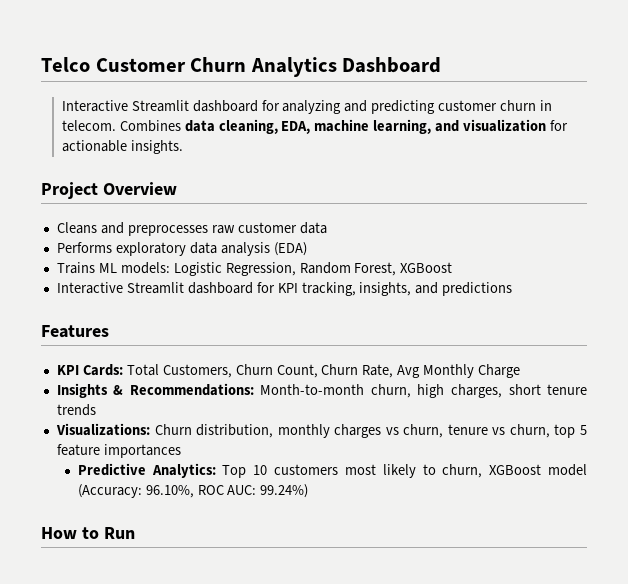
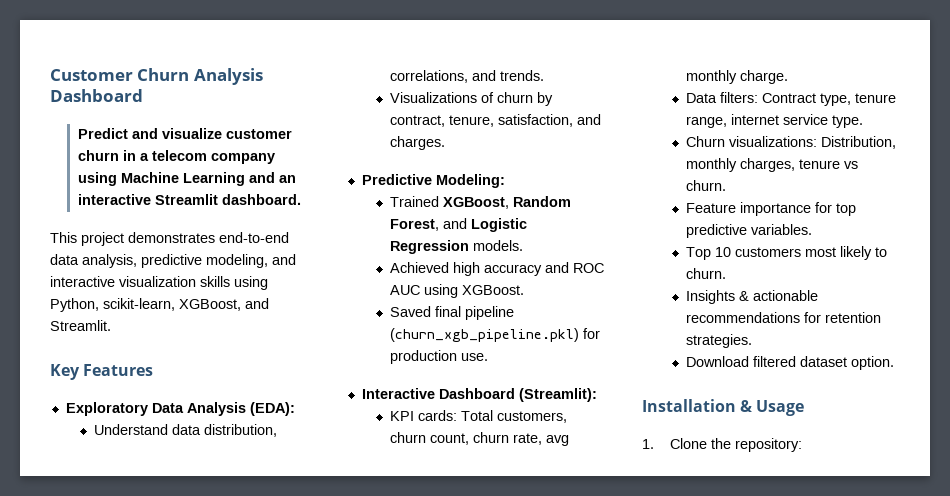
[41,57,90,72] Telco -> (50, 75) none
[250,57,337,77] Analytics -> [193,68,263,85] Analysis
[61,100,553,114] [61,119,569,134] [61,140,183,154] [41,182,177,199] [56,222,327,236] [56,242,307,256] [56,262,453,276] [56,282,513,296] [41,325,109,338] [56,364,521,378] [56,383,588,398] [56,404,96,416] [55,423,587,438] [56,444,181,458] [77,463,216,478] Interactive Streamlit dashboard for analyzing and predicting customer churn in telecom. Combines data cleaning, EDA, machine learning, and visualization for actionable insights. // Project Overview // Cleans and preprocesses raw customer data // Performs exploratory data analysis (EDA) // Trains ML models: Logistic Regression, Random Forest, XGBoost // Interactive Streamlit dashboard for KPI tracking, insights, and predictions // Features // KPI Cards: Total Customers, Churn Count, Churn Rate, Avg Monthly Charge // Insights & Recommendations: Month-to-month churn, high charges, short tenure trends // Visualizations: Churn distribution, monthly charges vs churn, tenure vs churn, top 5 feature importances // Predictive Analytics: -> [77,128,292,139] [77,150,275,164] [77,172,296,186] [77,194,301,205] [50,232,289,246] [50,254,296,268] [50,276,268,290] [50,298,269,312] [50,320,111,331] [50,364,154,380] [65,402,295,416] [93,424,277,437] [389,70,544,83] [389,92,553,106] [389,114,601,127] [389,136,445,150] [361,174,505,188] [389,196,571,209] [389,218,527,232] [389,240,523,254] [389,262,604,276] [389,284,524,298] [389,306,514,320] [389,328,600,342] [389,350,488,364] [361,388,597,402] [389,410,567,423] [389,432,569,446] [685,70,788,84] [685,92,896,106] [685,114,863,128] [685,136,896,149] [685,158,858,172] [685,180,726,191] [685,202,856,216] [685,224,812,238] Predict and visualize customer churn in a telecom company using Machine Learning and an interactive Streamlit dashboard. // This project demonstrates end-to-end data analysis, predictive modeling, and interactive visualization skills using Python, scikit-learn, XGBoost, and Streamlit. // Key Features // Exploratory Data Analysis (EDA): // Understand data distribution, correlations, and trends. // Visualizations of churn by contract, tenure, satisfaction, and charges. // Predictive Modeling: // Trained XGBoost, Random Forest, and Logistic Regression models. // Achieved high accuracy and ROC AUC using XGBoost. // Saved final pipeline (churn_xgb_pipeline.pkl) for production use. // Interactive Dashboard (Streamlit): // KPI cards: Total customers, churn count, churn rate, avg monthly charge. // Data filters: Contract type, tenure range, internet service type. // Churn visualizations: Distribution, monthly charges, tenure vs churn. // Feature importance for top predictive variables. //
[442,464,587,478] [77,484,309,498] [41,527,135,539] churn, XGBoost model (Accuracy: 96.10%, ROC AUC: 99.24%) // How to Run -> [685,268,726,279] [685,290,818,304] [685,312,881,323] [685,334,752,348] [685,356,894,370] [642,399,805,416] [642,438,802,452] churn. // Insights & actionable recommendations for retention strategies. // Download filtered dataset option. // Installation & Usage // 1. Clone the repository:

